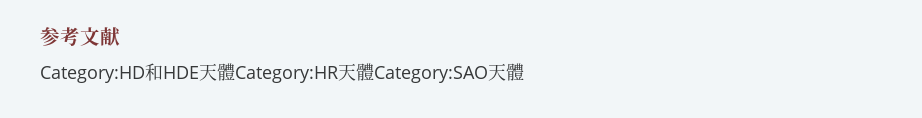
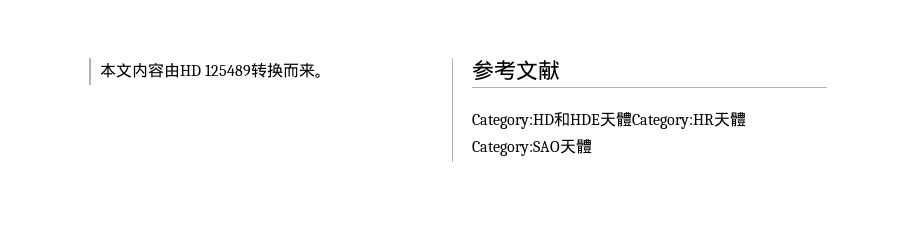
(40, 36) none -> [99,62,332,78] 本文内容由HD 125489转换而来。 //

